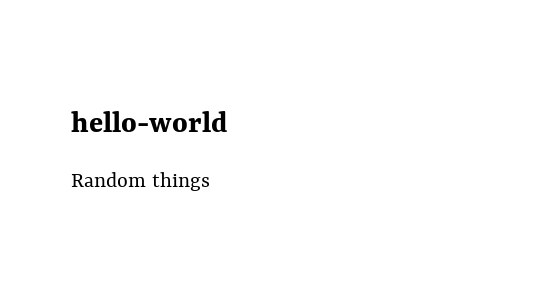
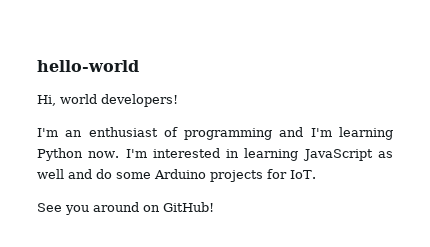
[71,172,211,191] Random things -> [37,94,178,107] [37,127,393,140] [37,148,393,161] [37,169,316,182] [37,202,214,215] Hi, world developers! // I'm an enthusiast of programming and I'm learning Python now. I'm interested in learning JavaScript as well and do some Arduino projects for IoT. // See you around on GitHub!

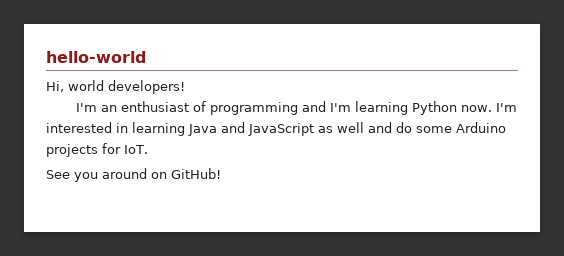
(299, 154) none -> [188,122,245,136] Java and

